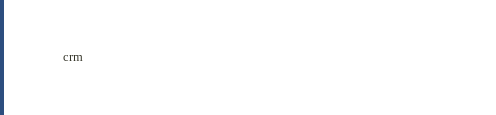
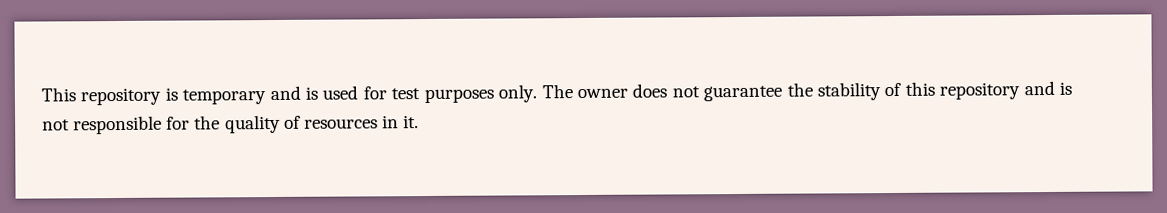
[63,55,83,61] crm -> [41,80,1072,106] [42,114,420,135] This repository is temporary and is used for test purposes only. The owner does not guarantee the stability of this repository and is not responsible for the quality of resources in it.

